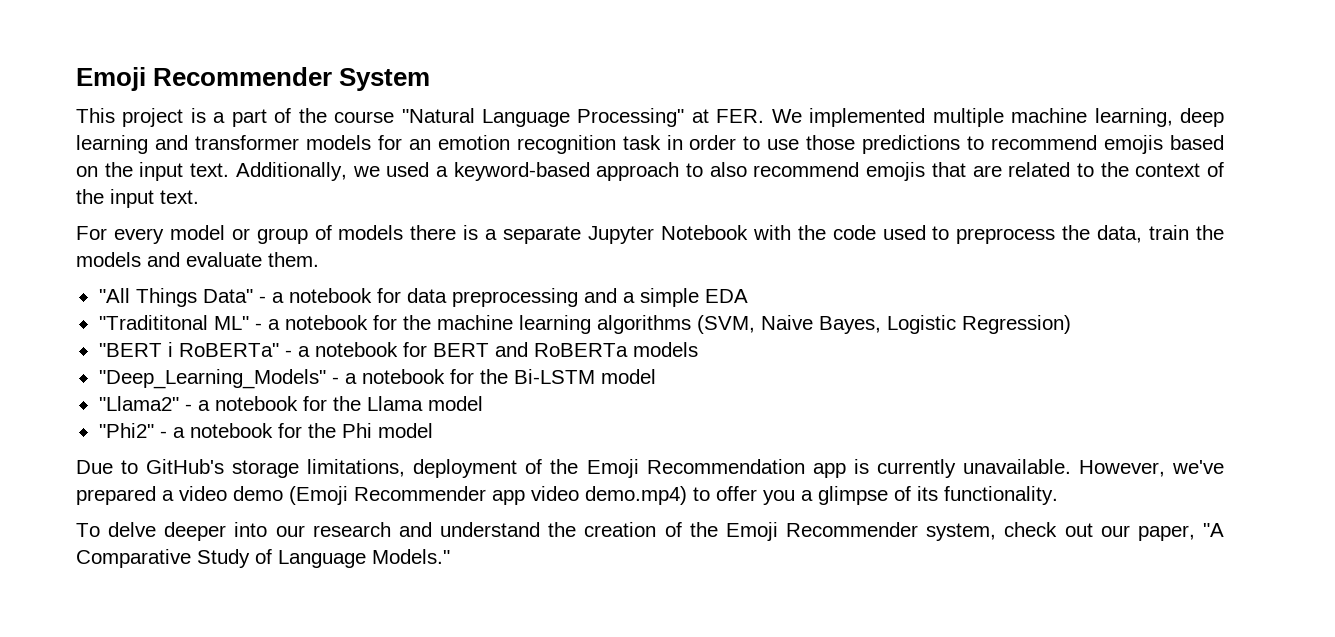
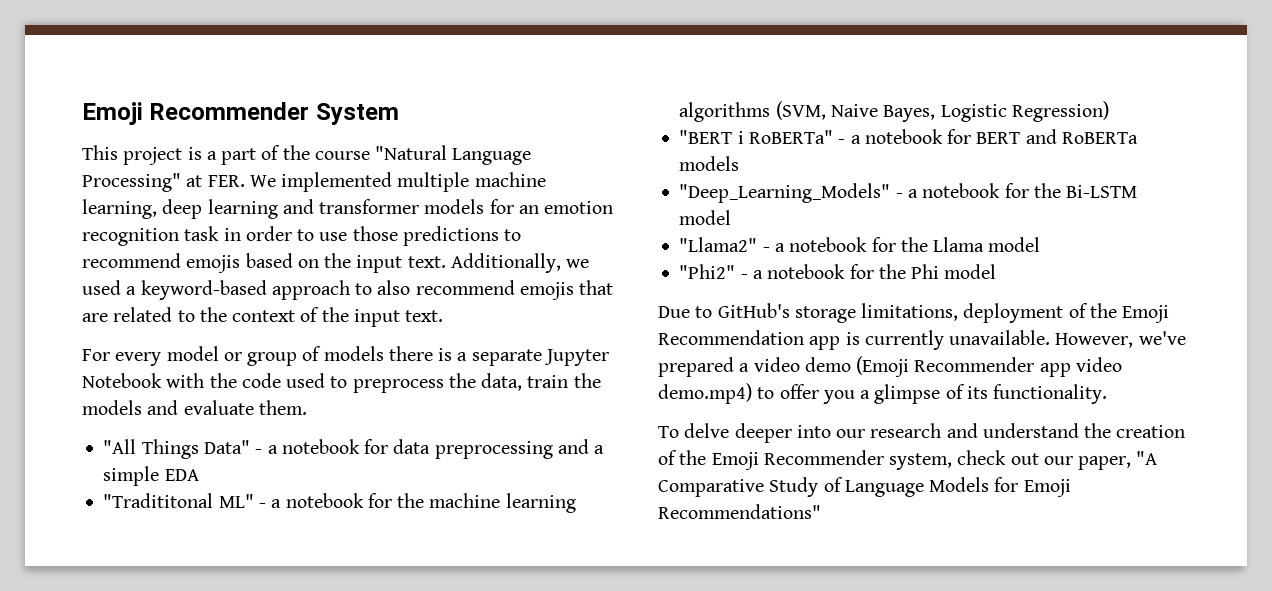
[372,549,450,564] Models." -> [929,477,1071,497] [658,504,821,519] Models for Emoji Recommendations"

